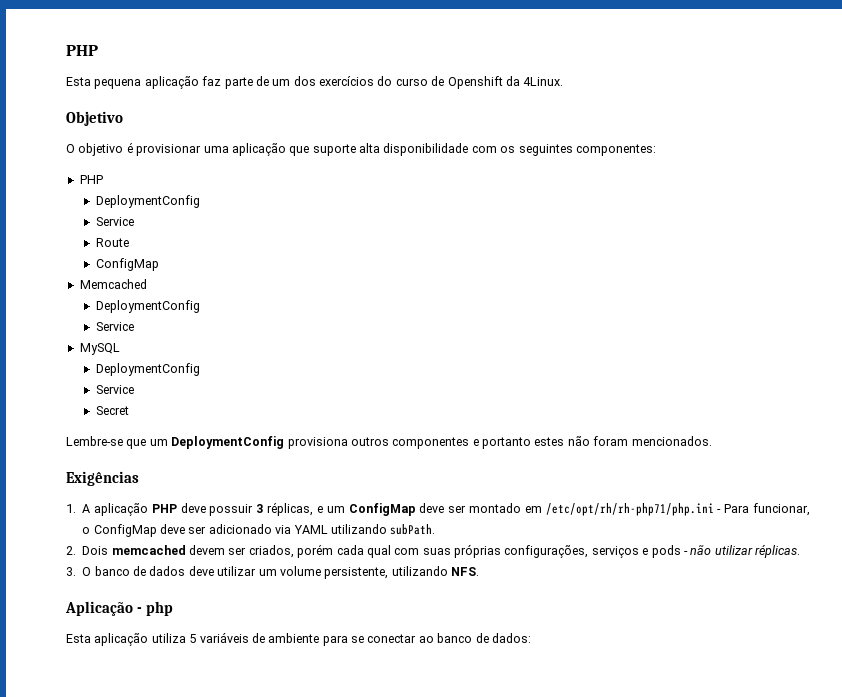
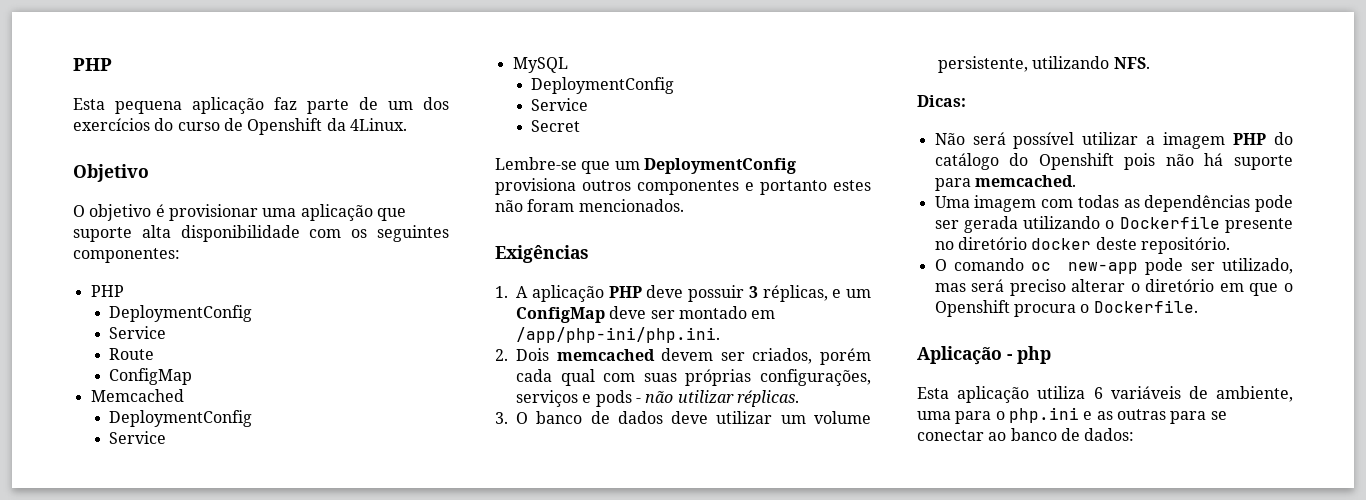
[545,503,810,516] [82,524,436,537] /etc/opt/rh/rh-php71/php.ini - Para funcionar, o ConfigMap deve ser adicionado via YAML utilizando subPath. -> [516,327,720,343] /app/php-ini/php.ini.
(479, 571) none -> [917,95,966,107] [934,132,1293,149] [934,153,1293,170] [934,175,1076,191] [934,195,1293,212] [934,216,1293,233] [934,237,1230,254] [934,258,1293,275] [934,279,1293,296] [934,300,1198,317] // Dicas: // Não será possível utilizar a imagem PHP do catálogo do Openshift pois não há suporte para memcached. // Uma imagem com todas as dependências pode ser gerada utilizando o Dockerfile presente no diretório docker deste repositório. // O comando oc new-app pode ser utilizado, mas será preciso alterar o diretório em que o Openshift procura o Dockerfile.
[189,634,197,643] 5 -> [1093,387,1103,399] 6
[268,633,320,643] ambiente -> [1216,386,1293,402] [917,407,1166,424] ambiente, uma para o php.ini e as outras

